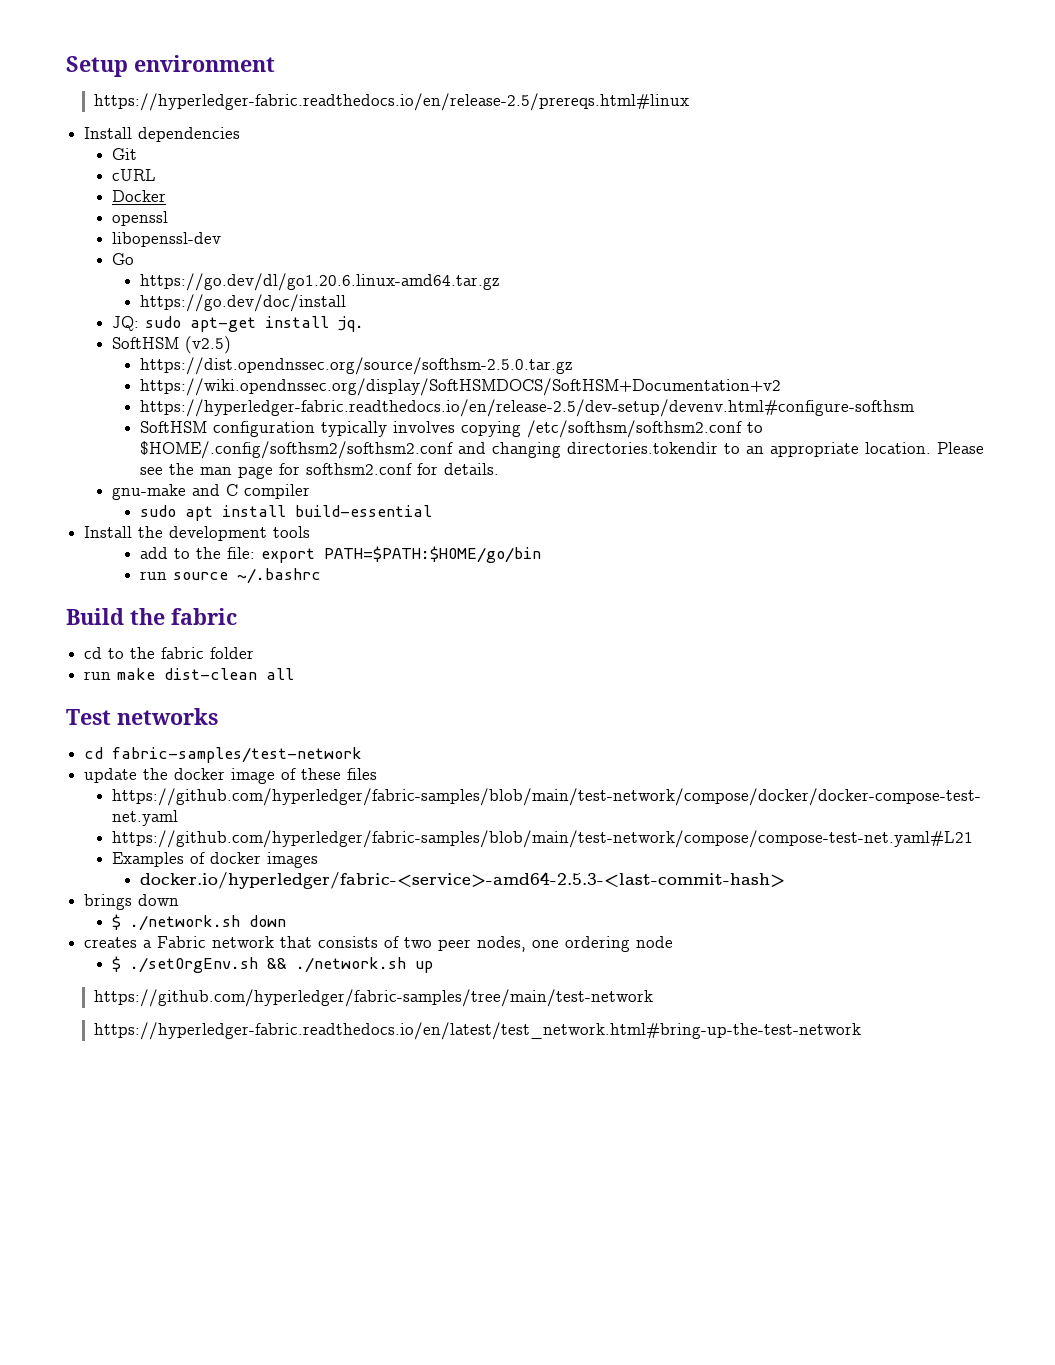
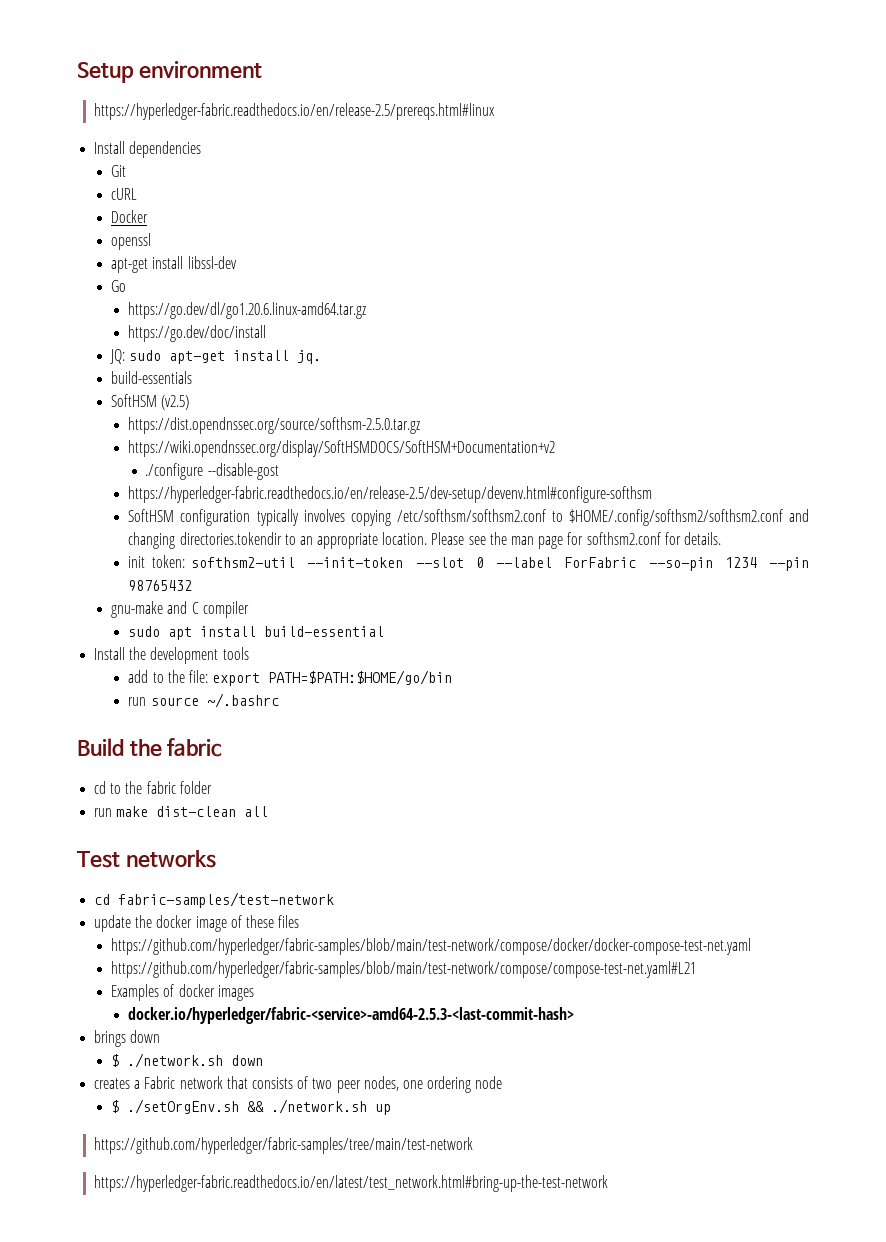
[112,232,222,247] libopenssl-dev -> [111,256,237,273] apt-get install libssl-dev
(365, 324) none -> [111,371,193,384] // build-essentials
(782, 387) none -> [145,463,279,480] // ./configure --disable-gost
(500, 469) none -> [128,555,809,571] [128,580,193,591] // init token: softhsm2-util --init-token --slot 0 --label ForFabric --so-pin 1234 --pin 98765432

